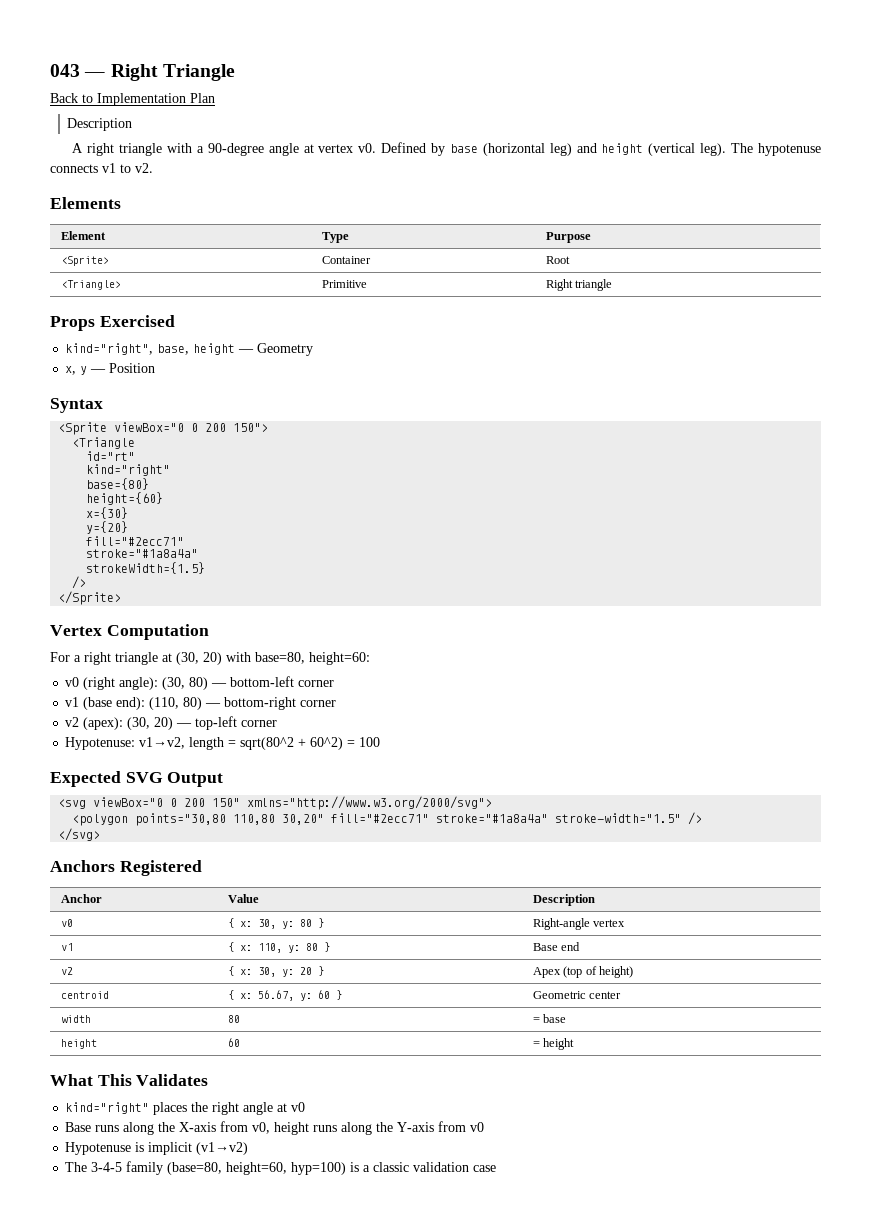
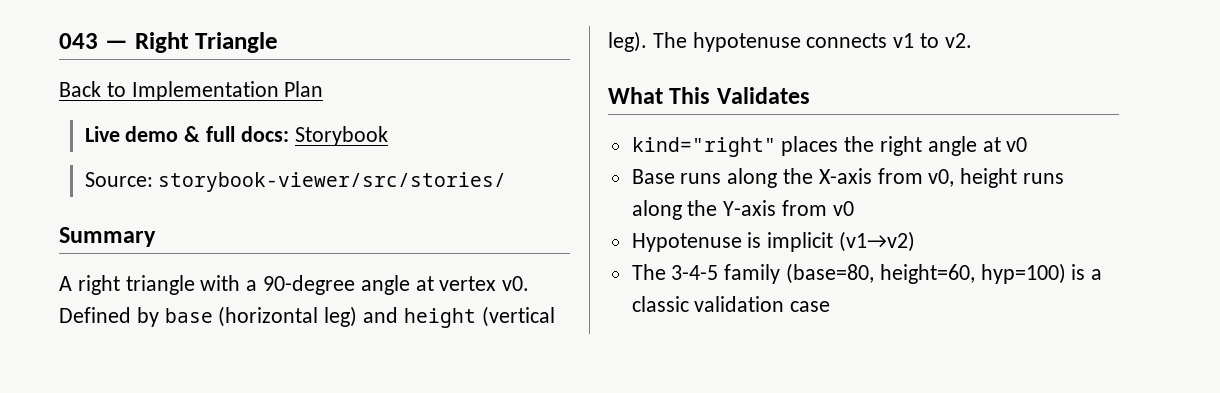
[67,118,133,131] Description -> [84,126,388,146] [84,172,507,192] [59,227,156,247] Live demo & full docs: Storybook // Source: storybook-viewer/src/stories/ // Summary
[50,197,121,209] [61,231,107,240] [322,232,350,243] [546,232,592,243] [61,256,110,266] [322,256,372,264] [546,256,571,264] [61,280,122,290] [322,280,368,288] [546,279,613,291] [50,315,175,331] [65,343,314,356] [65,363,156,375] [50,398,103,413] [58,422,269,435] [72,437,136,449] [86,451,136,461] [86,464,171,476] [86,478,150,490] [86,492,164,505] [86,507,129,519] [86,521,129,534] [86,536,185,546] [86,549,199,558] [86,562,206,574] [72,576,87,589] [58,591,122,605] [50,624,209,640] [50,652,370,665] [65,676,335,690] [65,697,337,710] [65,716,278,730] [65,737,381,750] [50,771,224,787] [58,796,493,810] [72,812,703,826] [58,828,101,841] [50,860,202,876] [61,894,103,903] [228,894,260,903] [533,894,596,906] [61,919,74,927] [228,918,325,929] [533,918,626,930] [61,943,74,951] [228,942,331,953] [533,942,581,951] [61,967,74,975] [228,966,325,977] [533,966,634,978] [61,991,110,999] [228,990,343,1001] [533,991,622,999] [61,1015,92,1023] [228,1015,241,1023] [533,1014,567,1023] [61,1039,98,1049] [228,1038,241,1047] [533,1038,575,1050] // Elements // Element | Type | Purpose // <Sprite> | Container | Root // <Triangle> | Primitive | Right triangle // Props Exercised // kind="right", base, height — Geometry // x, y — Position // Syntax // <Sprite viewBox="0 0 200 150"> // <Triangle // id="rt" // kind="right" // base={80} // height={60} // x={30} // y={20} // fill="#2ecc71" // stroke="#1a8a4a" // strokeWidth={1.5} // /> // </Sprite> // Vertex Computation // For a right triangle at (30, 20) with base=80, height=60: // v0 (right angle): (30, 80) — bottom-left corner // v1 (base end): (110, 80) — bottom-right corner // v2 (apex): (30, 20) — top-left corner // Hypotenuse: v1→v2, length = sqrt(80^2 + 60^2) = 100 // Expected SVG Output // <svg viewBox="0 0 200 150" xmlns="http://www.w3.org/2000/svg"> // <polygon points="30,80 110,80 30,20" fill="#2ecc71" stroke="#1a8a4a" stroke-width="1.5" /> // </svg> // Anchors Registered // Anchor | Value | Description // v0 | { x: 30, y: 80 } | Right-angle vertex // v1 | { x: 110, y: 80 } | Base end // v2 | { x: 30, y: 20 } | Apex (top of height) // centroid | { x: 56.67, y: 60 } | Geometric center // width | 80 | = base // height | 60 | = height -> (972, 40) none

